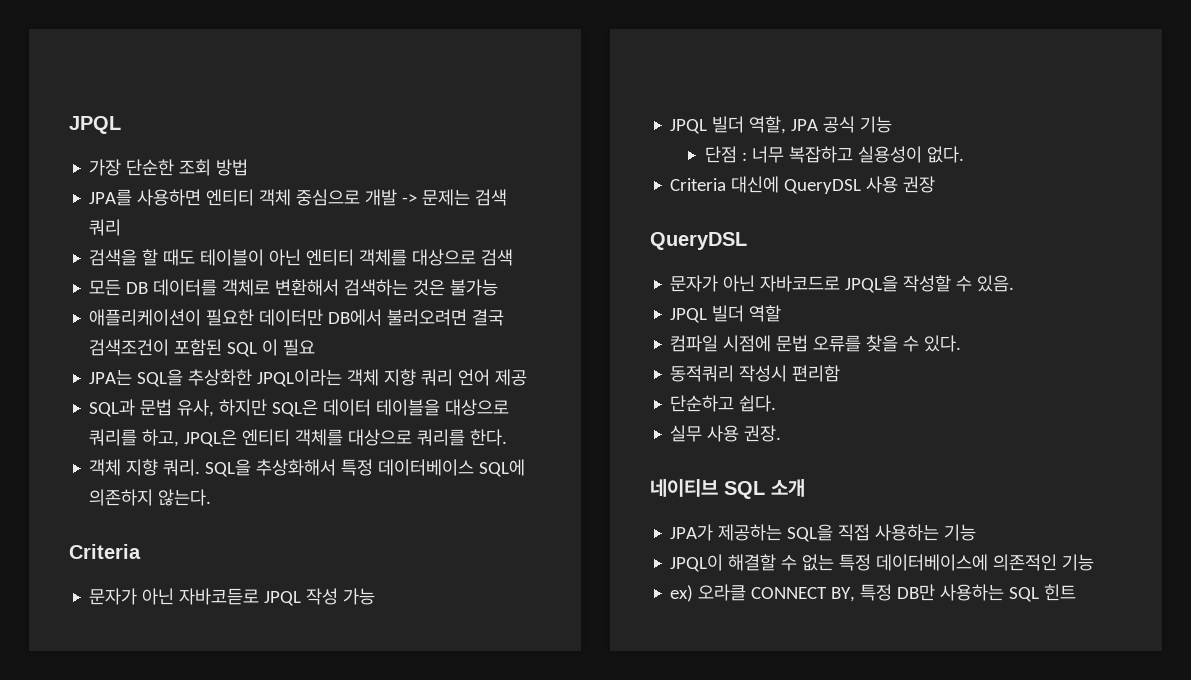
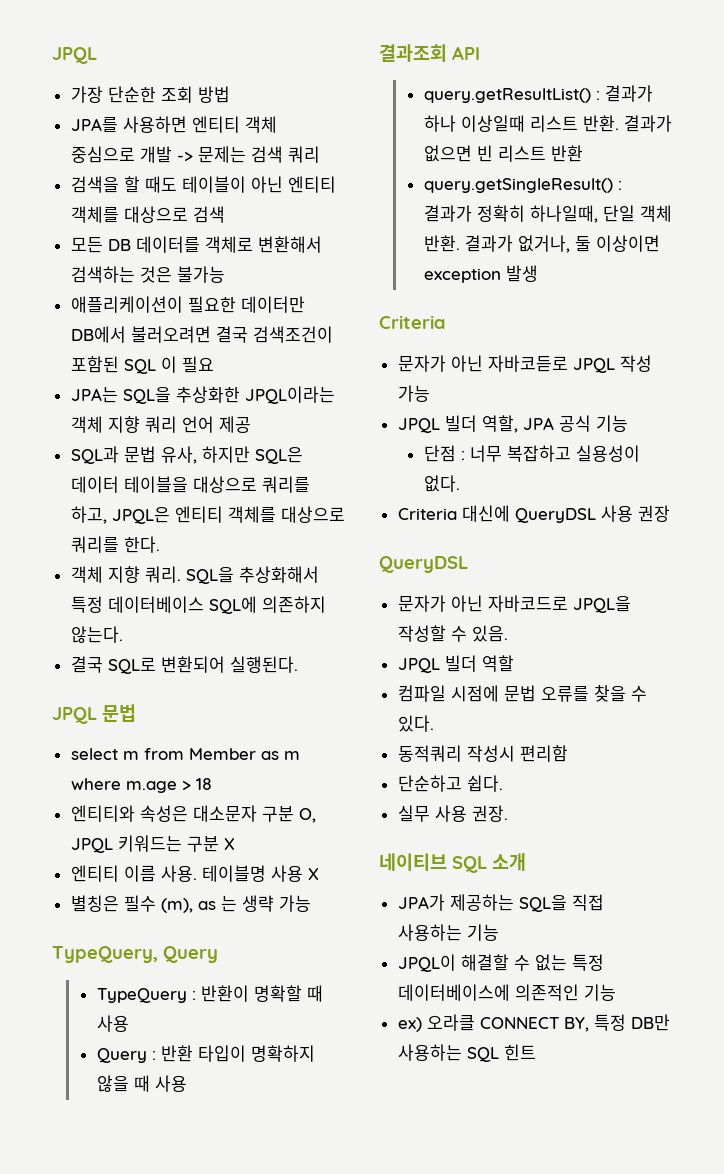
(212, 497) none -> [70,656,298,674] [52,704,136,724] [70,748,300,760] [70,778,212,793] [70,805,316,823] [70,835,235,853] [70,865,319,882] [70,895,311,913] [52,946,218,963] [96,985,323,1003] [96,1015,129,1032] [96,1045,315,1063] [96,1075,187,1092] [379,44,480,62] [423,85,653,103] [423,115,672,132] [423,145,583,162] [423,178,622,193] [423,205,672,223] [423,235,660,253] [423,265,538,283] // 결국 SQL로 변환되어 실행된다. // JPQL 문법 // select m from Member as m where m.age > 18 // 엔티티와 속성은 대소문자 구분 O, JPQL 키워드는 구분 X // 엔티티 이름 사용. 테이블명 사용 X // 별칭은 필수 (m), as 는 생략 가능 // TypeQuery, Query // TypeQuery : 반환이 명확할 때 사용 // Query : 반환 타입이 명확하지 않을 때 사용 // 결과조회 API // query.getResultList() : 결과가 하나 이상일때 리스트 반환. 결과가 없으면 빈 리스트 반환 // query.getSingleResult() : 결과가 정확히 하나일때, 단일 객체 반환. 결과가 없거나, 둘 이상이면 exception 발생

